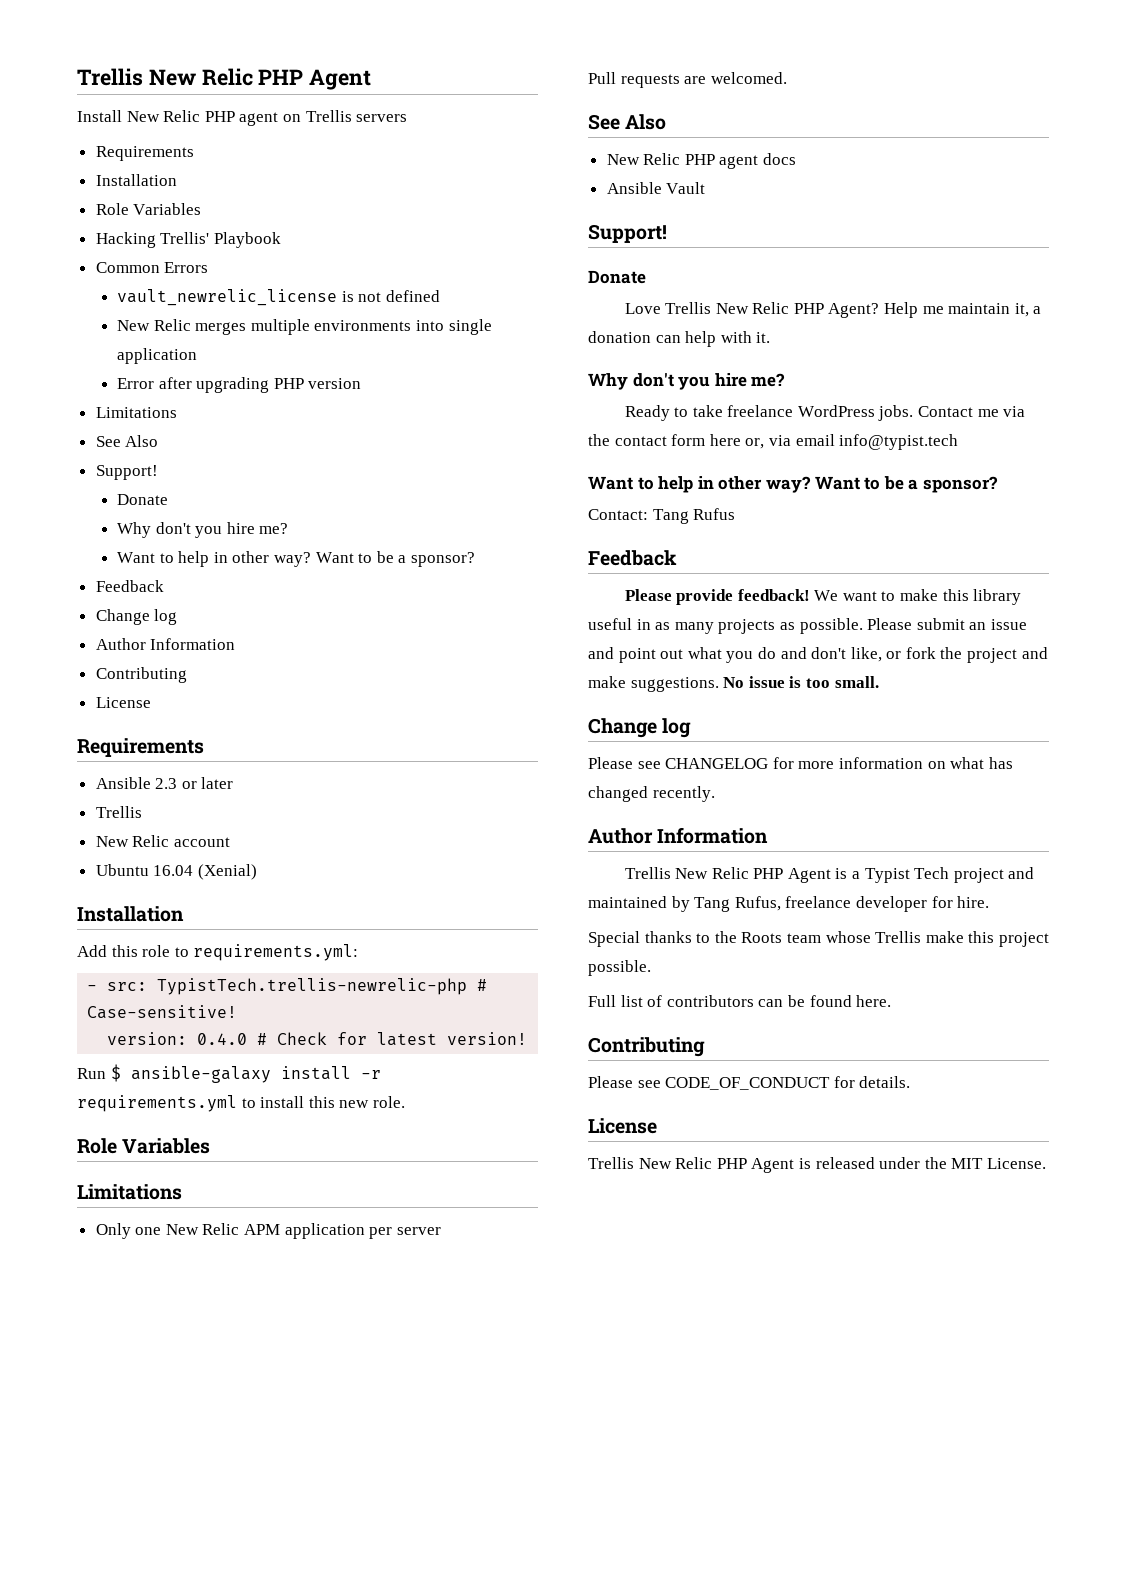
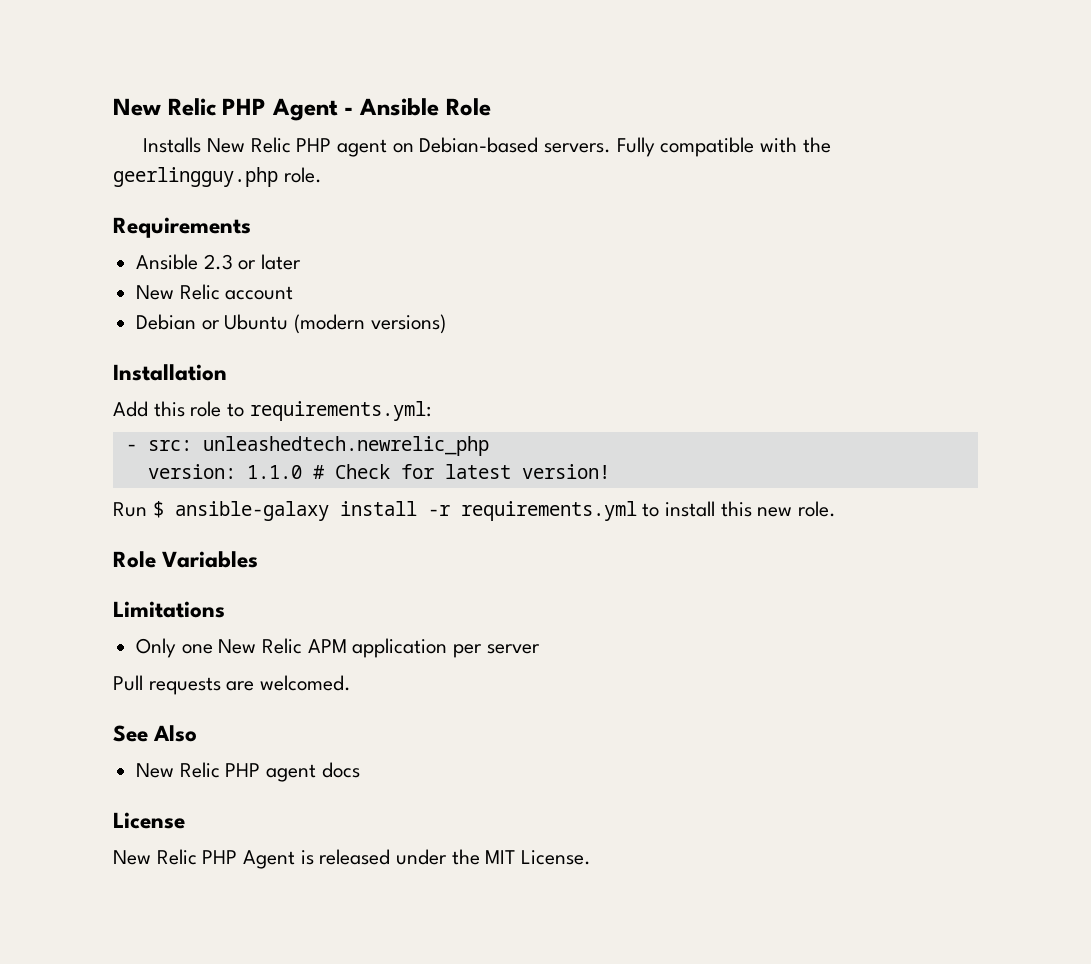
[77,68,372,90] [77,110,122,122] Trellis New Relic PHP Agent // Install -> [113,98,491,121] [143,137,202,153] New Relic PHP Agent - Ansible Role // Installs
[305,110,408,122] [95,146,194,161] [95,174,177,186] [95,203,202,215] [95,232,281,248] [95,262,209,273] [116,289,440,306] [116,319,492,335] [116,348,197,364] [116,377,362,393] [95,407,177,418] [95,435,159,447] [95,465,158,480] [116,494,168,505] [116,522,289,538] [116,551,475,567] [95,580,164,592] [95,609,178,625] [95,638,236,650] [95,667,187,683] [95,697,151,708] Trellis servers // Requirements // Installation // Role Variables // Hacking Trellis' Playbook // Common Errors // vault_newrelic_license is not defined // New Relic merges multiple environments into single application // Error after upgrading PHP version // Limitations // See Also // Support! // Donate // Why don't you hire me? // Want to help in other way? Want to be a sponsor? // Feedback // Change log // Author Information // Contributing // License -> [419,137,831,157] [113,167,322,187] Debian-based servers. Fully compatible with the geerlingguy.php role.
[95,806,142,818] // Trellis -> (302, 262) none
[95,864,257,880] Ubuntu 16.04 (Xenial) -> [136,314,446,334] Debian or Ubuntu (modern versions)
[157,978,488,995] [87,1005,238,1019] TypistTech.trellis-newrelic-php # Case-sensitive! -> [202,436,489,456] unleashedtech.newrelic_php
[197,1033,248,1045] 0.4.0 -> [246,465,302,479] 1.1.0
[606,182,706,194] [588,224,667,243] [588,270,646,284] [624,302,1042,318] [588,331,771,347] [588,373,786,390] [624,405,1026,421] [588,434,959,450] [588,476,998,493] [588,508,736,524] [588,550,677,566] [624,589,1022,605] [588,618,1027,634] [588,647,1048,663] [588,676,879,692] [588,718,692,738] [588,757,1013,769] [588,786,715,802] [588,827,769,844] [624,867,1035,883] [588,896,990,912] [588,931,1049,947] [588,960,651,976] [588,995,892,1007] [588,1037,705,1057] [588,1076,911,1090] [588,1118,657,1134] [588,1157,634,1169] // Ansible Vault // Support! // Donate // Love Trellis New Relic PHP Agent? Help me maintain it, a donation can help with it. // Why don't you hire me? // Ready to take freelance WordPress jobs. Contact me via the contact form here or, via email info@typist.tech // Want to help in other way? Want to be a sponsor? // Contact: Tang Rufus // Feedback // Please provide feedback! We want to make this library useful in as many projects as possible. Please submit an issue and point out what you do and don't like, or fork the project and make suggestions. No issue is too small. // Change log // Please see CHANGELOG for more information on what has changed recently. // Author Information // Trellis New Relic PHP Agent is a Typist Tech project and maintained by Tang Rufus, freelance developer for hire. // Special thanks to the Roots team whose Trellis make this project possible. // Full list of contributors can be found here. // Contributing // Please see CODE_OF_CONDUCT for details. // License // Trellis -> [113,812,185,829] // License //

